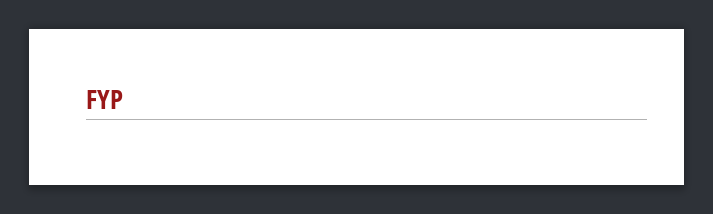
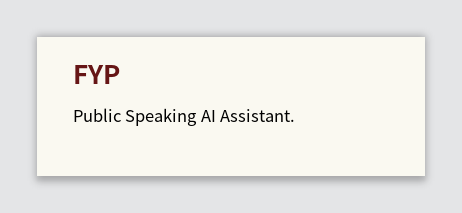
(123, 99) none -> [73,108,296,126] // Public Speaking AI Assistant.

